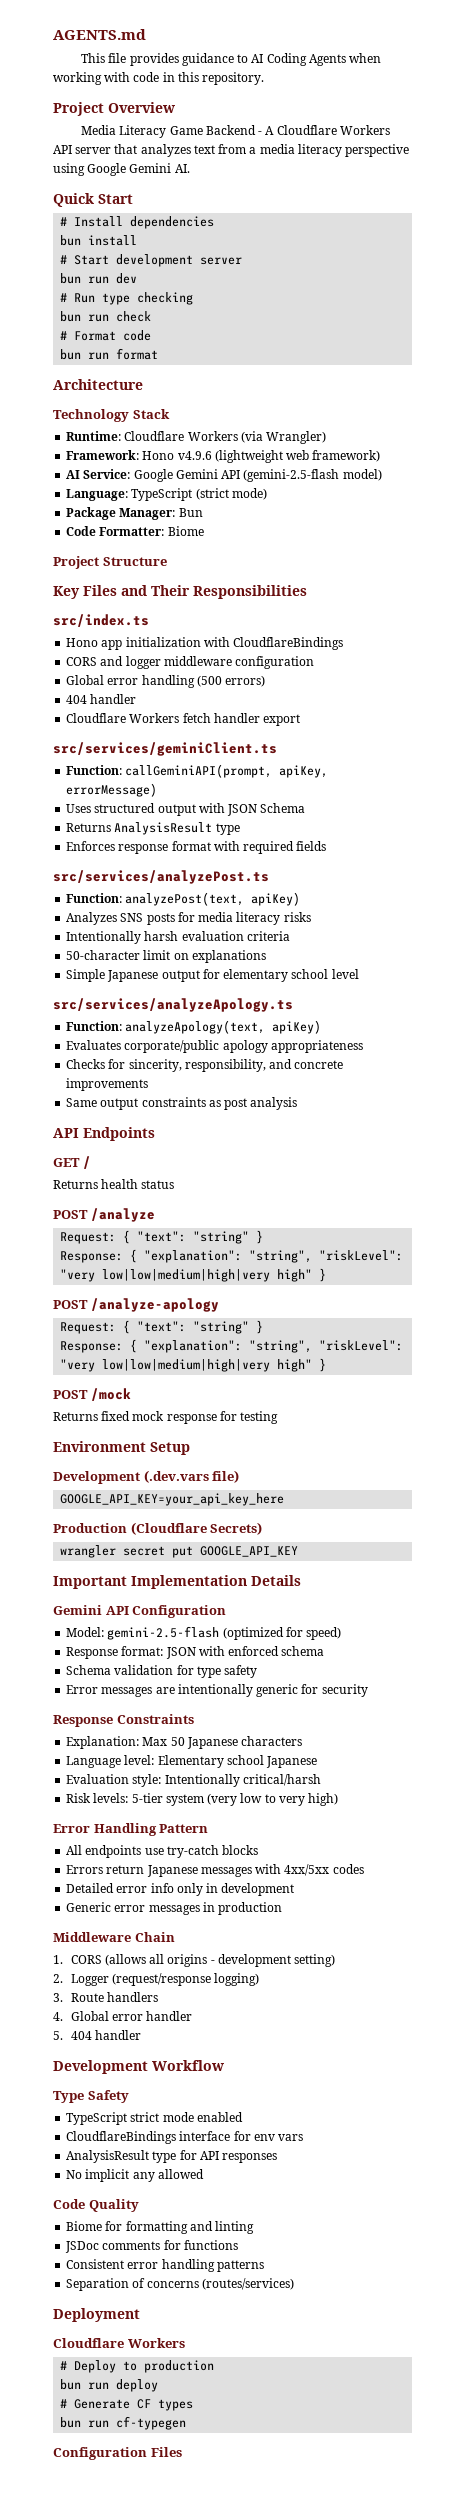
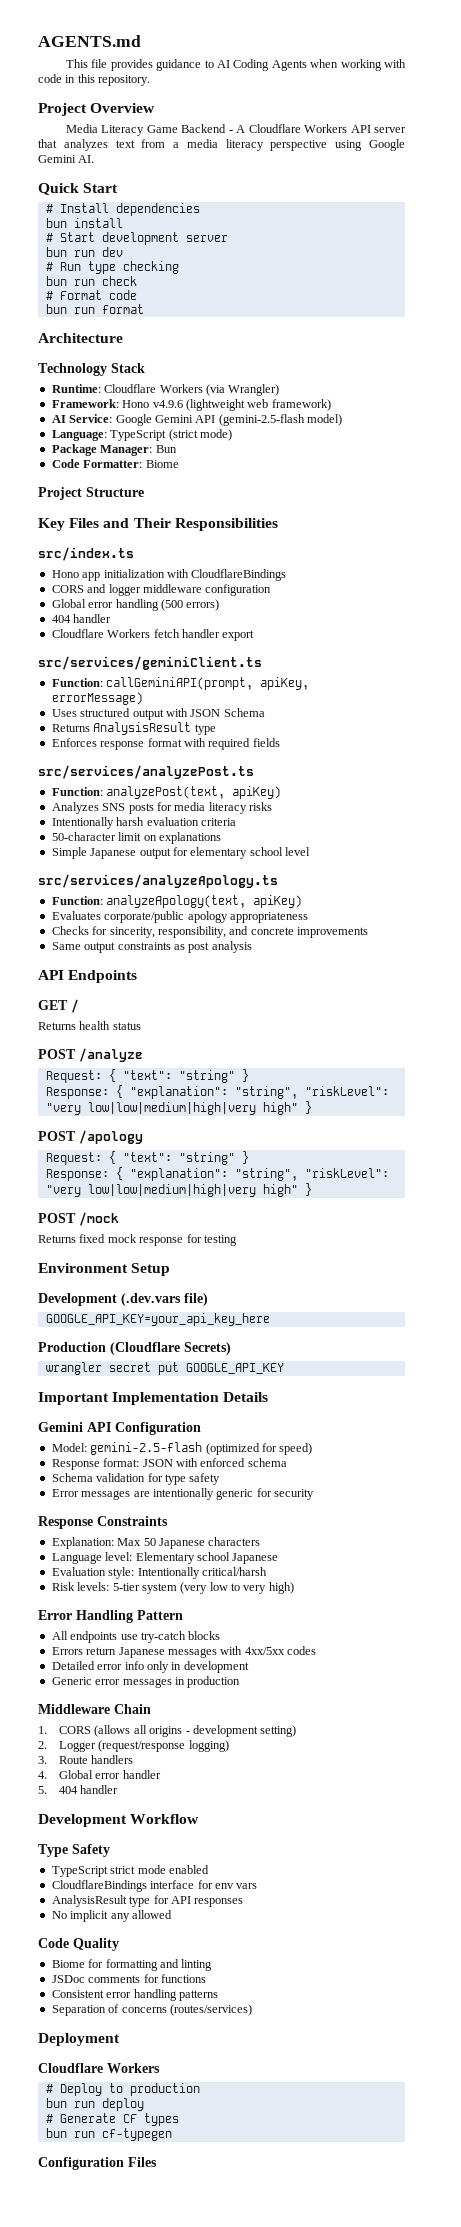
[90,1298,219,1312] /analyze-apology -> [79,1130,143,1144] /apology

